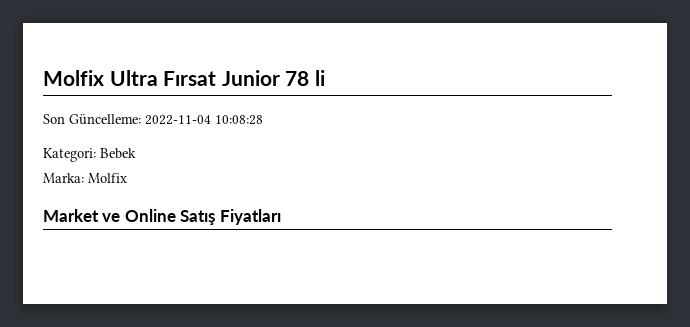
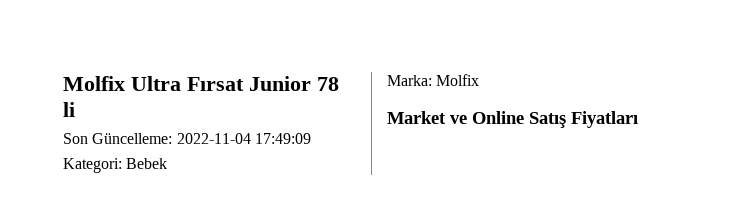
[215,115,263,125] 10:08:28 -> [254,133,311,144] 17:49:09

